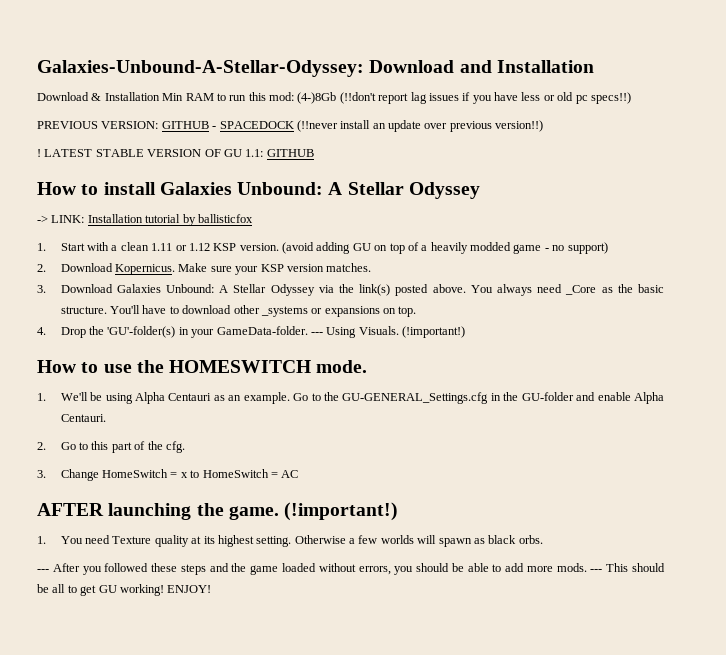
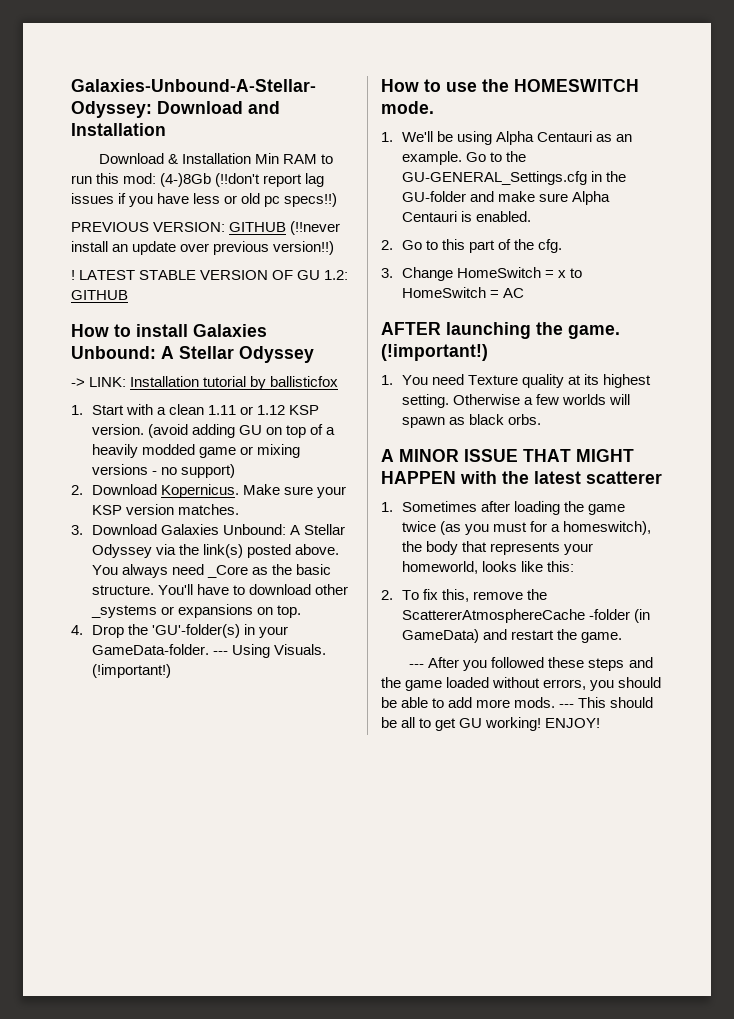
[212,121,294,129] - SPACEDOCK -> (287, 227) none
[245,149,264,157] 1.1: -> [324,270,349,280] 1.2:
(542, 249) none -> [240,444,301,458] [92,464,149,475] or mixing versions
[597,392,664,404] [60,414,106,422] enable Alpha Centauri. -> [498,191,611,205] [402,211,532,222] make sure Alpha Centauri is enabled.
(543, 539) none -> [381,449,634,462] [381,471,662,484] [381,501,626,515] [402,521,652,535] [402,541,594,555] [402,561,575,574] [381,589,548,602] [402,609,651,623] [402,629,623,643] // A MINOR ISSUE THAT MIGHT HAPPEN with the latest scatterer // 1. Sometimes after loading the game twice (as you must for a homeswitch), the body that represents your homeworld, looks like this: // 2. To fix this, remove the ScattererAtmosphereCache -folder (in GameData) and restart the game.

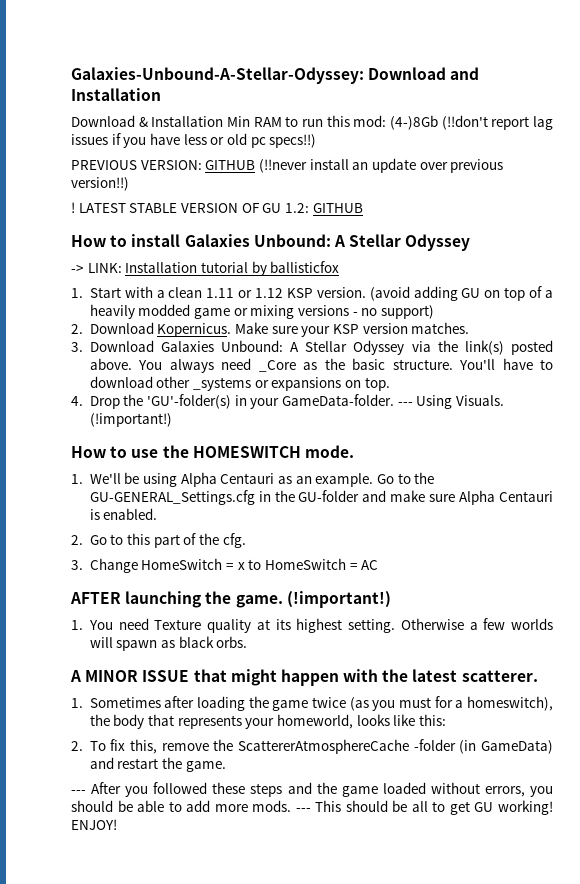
[523,449,634,462] [381,471,456,484] THAT MIGHT HAPPEN -> [193,669,339,686] that might happen
[586,471,662,484] scatterer -> [461,670,538,682] scatterer.

